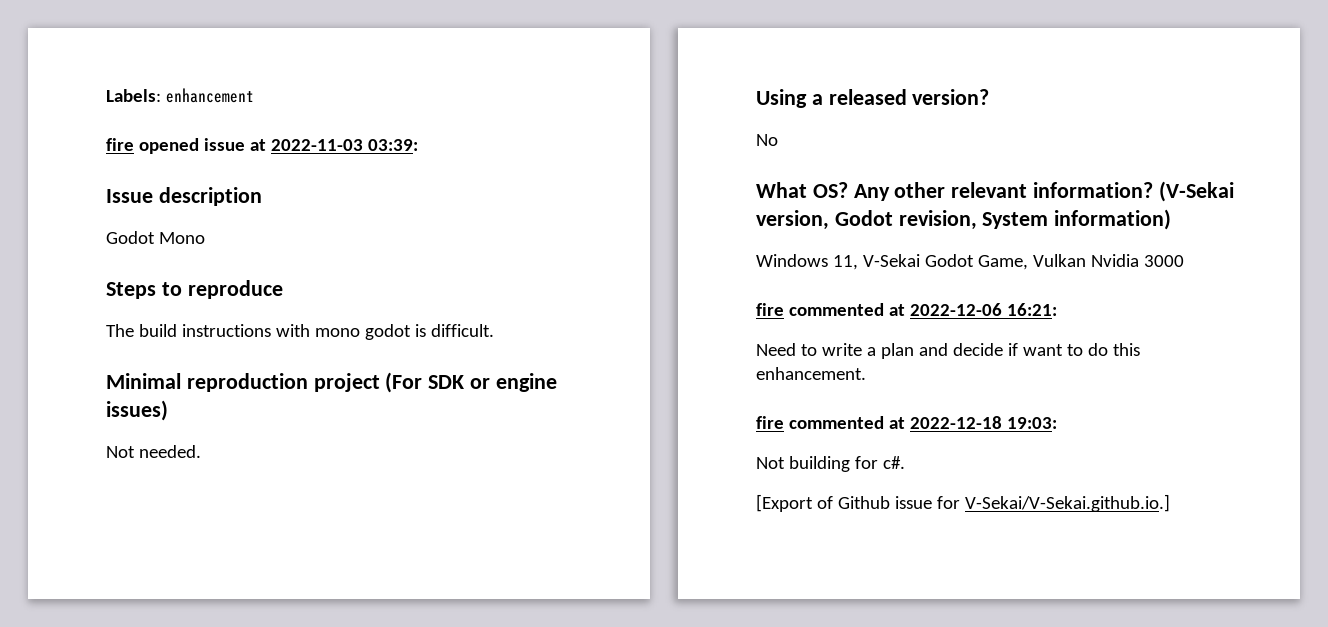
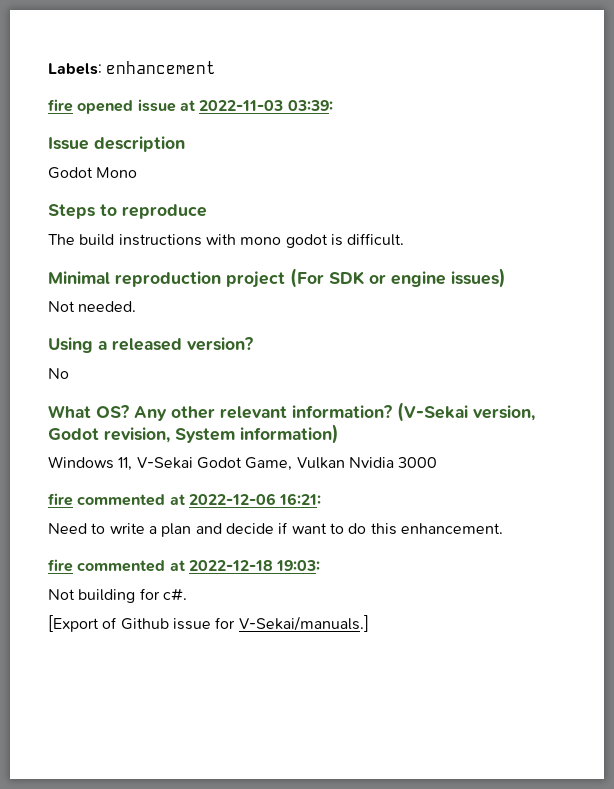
[964,494,1170,512] V-Sekai/V-Sekai.github.io.] -> [238,615,369,632] V-Sekai/manuals.]

